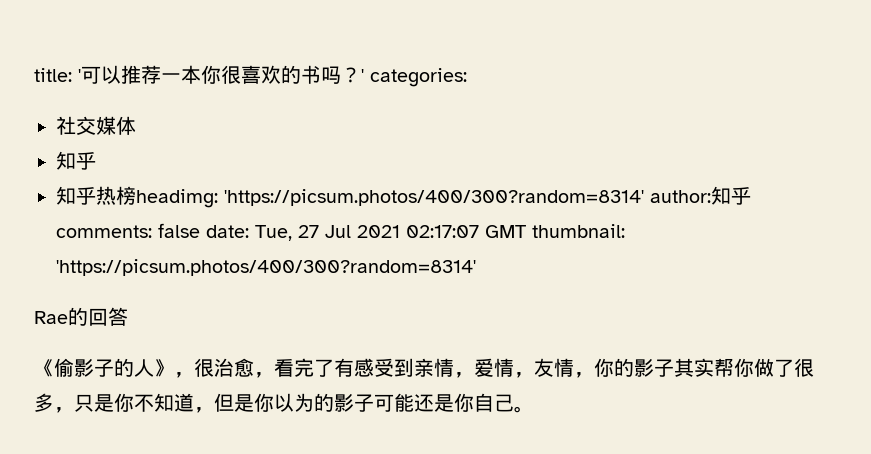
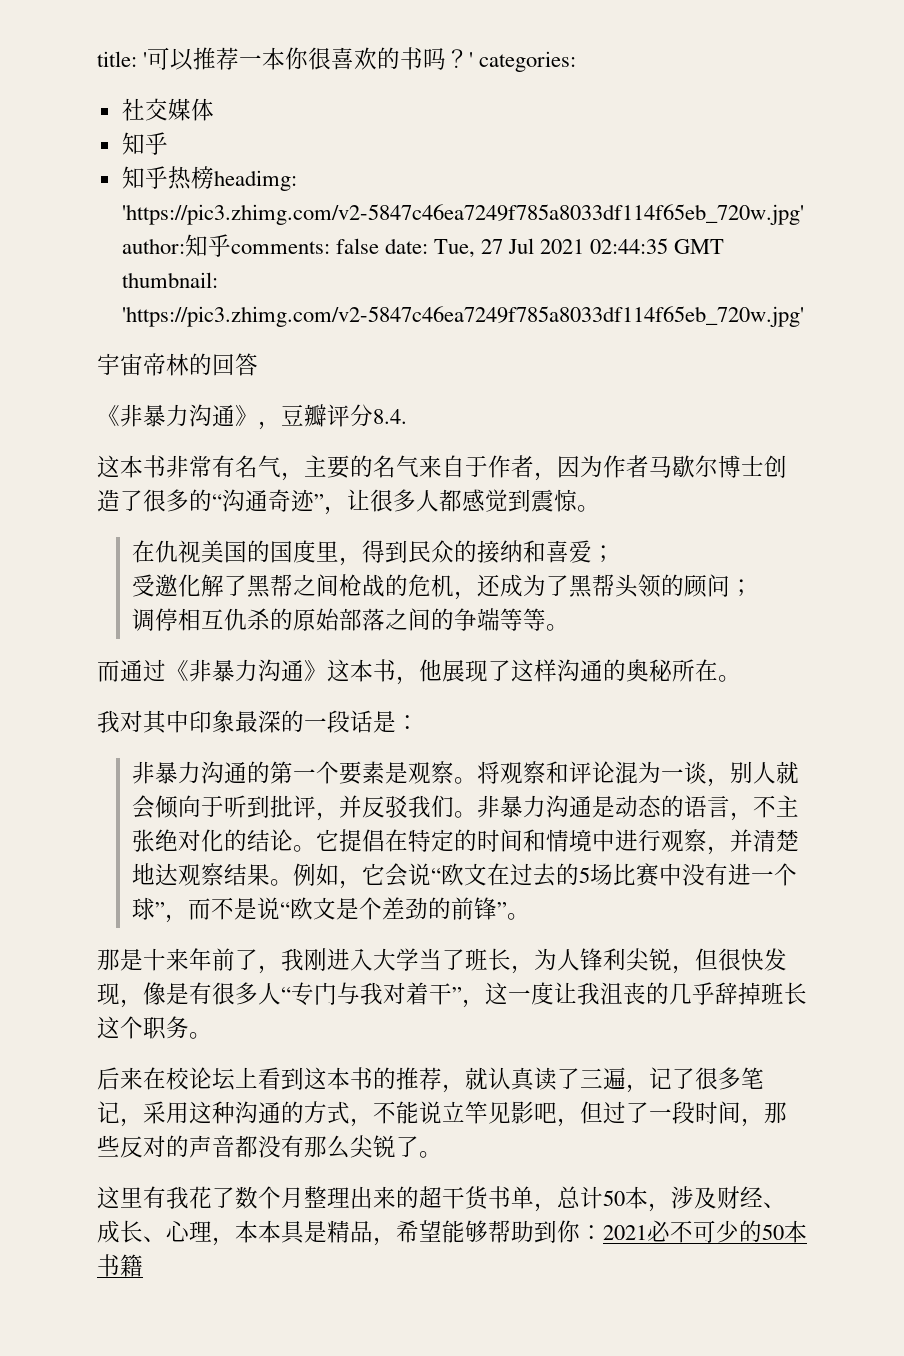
[224,189,644,206] 'https://picsum.photos/400/300?random=8314' -> [121,204,804,225] 'https://pic3.zhimg.com/v2-5847c46ea7249f785a8033df114f65eb_720w.jpg'
[406,225,479,238] 02:17:07 -> [590,238,669,254] 02:44:35
[56,259,476,276] [34,311,68,324] 'https://picsum.photos/400/300?random=8314' // Rae -> [121,306,804,327] [97,353,189,376] 'https://pic3.zhimg.com/v2-5847c46ea7249f785a8033df114f65eb_720w.jpg' // 宇宙帝林
[54,358,814,378] [34,393,534,413] 偷影子的人》，很治愈，看完了有感受到亲情，爱情，友情，你的影子其实帮你做了很多，只是你不知道，但是你以为的影子可能还是你自己。 -> [120,404,407,430] [97,455,787,481] [97,489,600,515] [132,540,616,566] [132,574,754,600] [132,608,570,631] [97,659,741,685] [97,710,419,734] [132,761,800,787] [132,795,800,821] [132,829,800,855] [132,863,798,889] [132,897,531,923] [97,948,787,974] [97,982,807,1008] [97,1016,212,1040] [97,1067,764,1093] [97,1101,787,1127] [97,1135,442,1159] [97,1186,786,1212] [97,1220,807,1246] [97,1254,143,1277] 非暴力沟通》，豆瓣评分8.4. // 这本书非常有名气，主要的名气来自于作者，因为作者马歇尔博士创造了很多的“沟通奇迹”，让很多人都感觉到震惊。 // 在仇视美国的国度里，得到民众的接纳和喜爱； // 受邀化解了黑帮之间枪战的危机，还成为了黑帮头领的顾问； // 调停相互仇杀的原始部落之间的争端等等。 // 而通过《非暴力沟通》这本书，他展现了这样沟通的奥秘所在。 // 我对其中印象最深的一段话是： // 非暴力沟通的第一个要素是观察。将观察和评论混为一谈，别人就会倾向于听到批评，并反驳我们。非暴力沟通是动态的语言，不主张绝对化的结论。它提倡在特定的时间和情境中进行观察，并清楚地达观察结果。例如，它会说“欧文在过去的5场比赛中没有进一个球”，而不是说“欧文是个差劲的前锋”。 // 那是十来年前了，我刚进入大学当了班长，为人锋利尖锐，但很快发现，像是有很多人“专门与我对着干”，这一度让我沮丧的几乎辞掉班长这个职务。 // 后来在校论坛上看到这本书的推荐，就认真读了三遍，记了很多笔记，采用这种沟通的方式，不能说立竿见影吧，但过了一段时间，那些反对的声音都没有那么尖锐了。 // 这里有我花了数个月整理出来的超干货书单，总计50本，涉及财经、成长、心理，本本具是精品，希望能够帮助到你：2021必不可少的50本书籍

